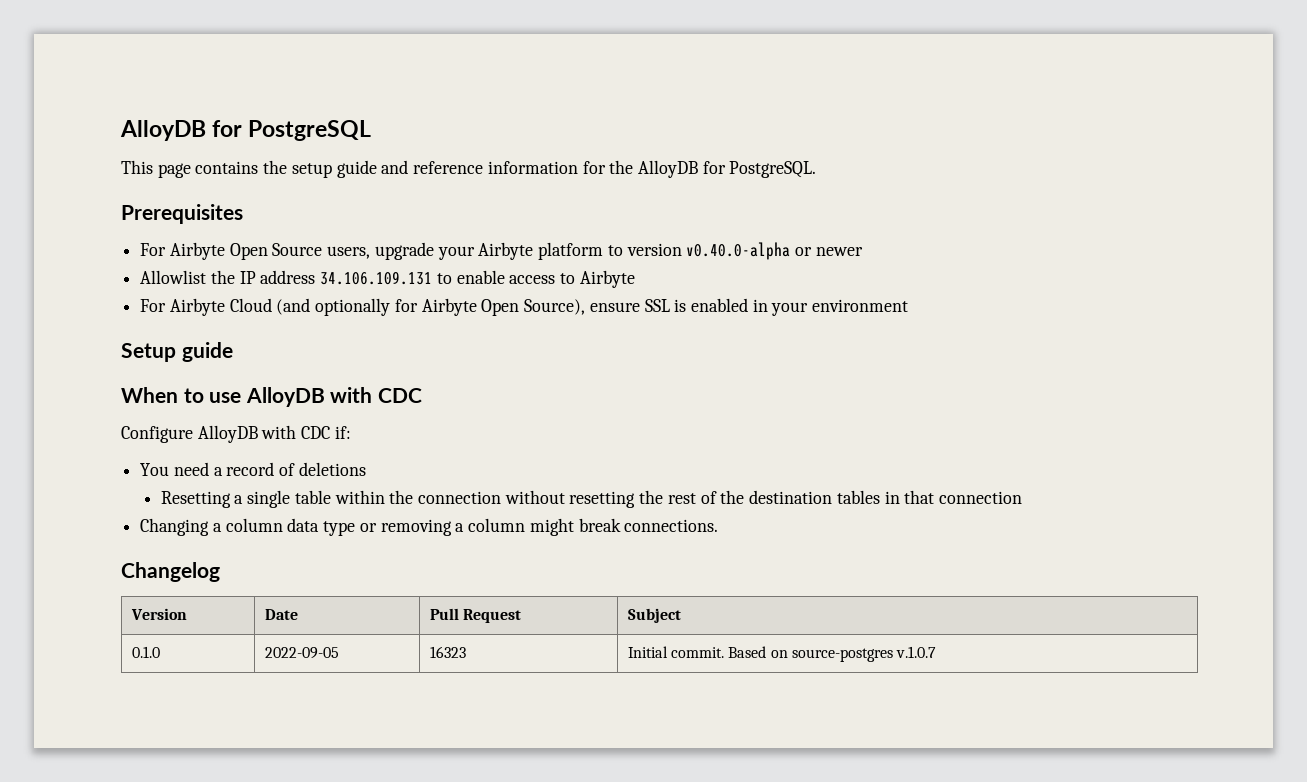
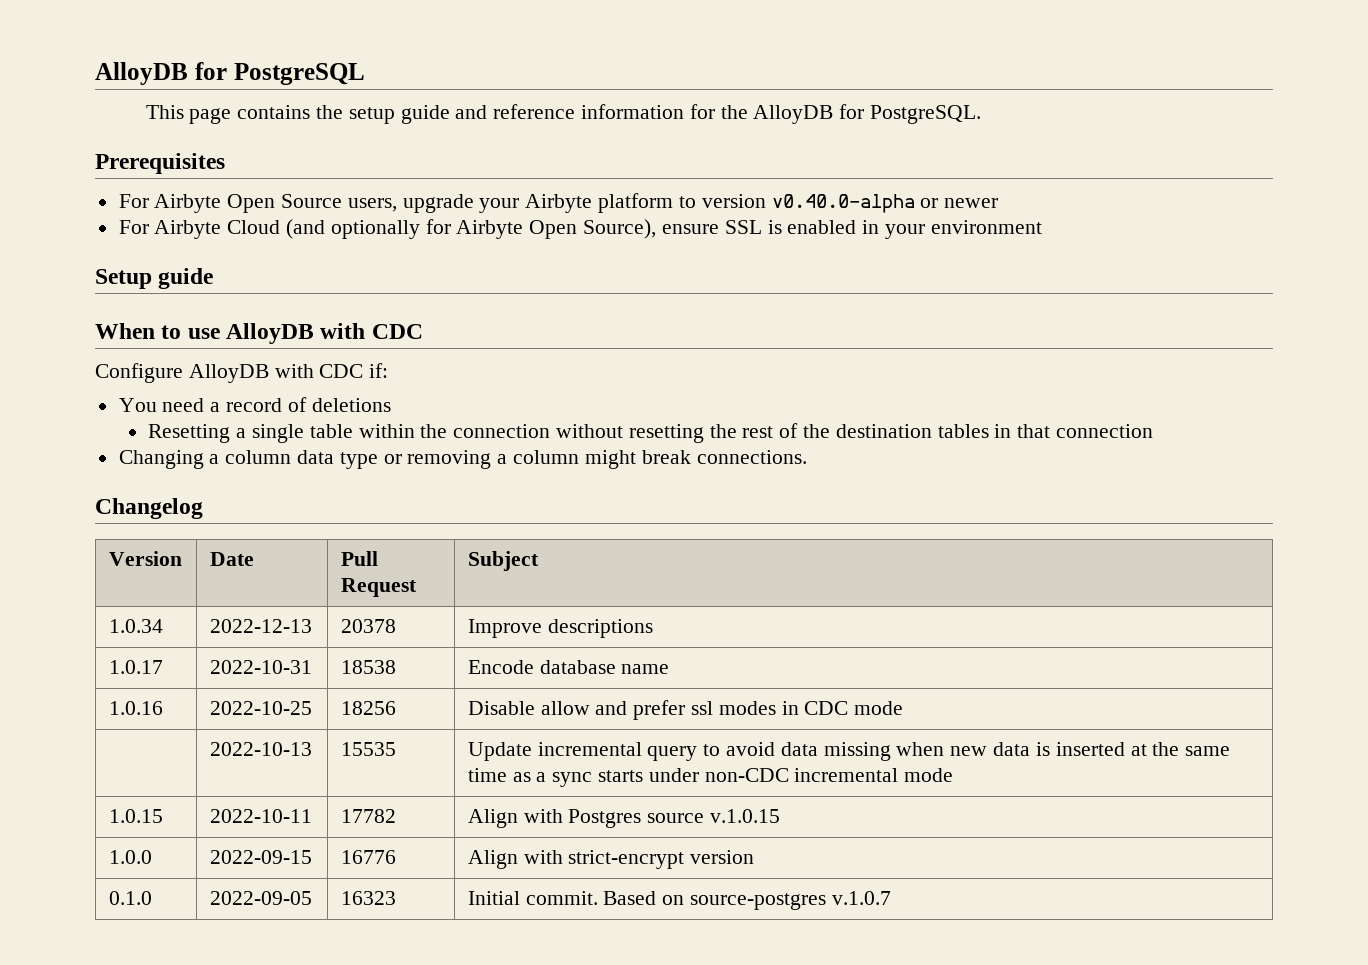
[140,270,635,288] // Allowlist the IP address 34.106.109.131 to enable access to Airbyte -> (999, 203) none
(681, 615) none -> [108,619,163,633] [209,619,312,633] [340,619,396,633] [467,619,653,638] [108,660,163,674] [209,660,312,674] [340,660,396,674] [467,660,670,674] [108,701,163,715] [209,701,312,715] [340,701,396,715] [467,700,904,720] [209,742,312,756] [340,742,396,756] [467,742,1231,761] [467,768,954,787] [108,809,163,823] [209,809,312,823] [340,809,396,823] [467,809,781,828] [108,850,152,864] [209,850,312,864] [340,850,396,864] [467,850,755,869] // 1.0.34 | 2022-12-13 | 20378 | Improve descriptions // 1.0.17 | 2022-10-31 | 18538 | Encode database name // 1.0.16 | 2022-10-25 | 18256 | Disable allow and prefer ssl modes in CDC mode // | 2022-10-13 | 15535 | Update incremental query to avoid data missing when new data is inserted at the same time as a sync starts under non-CDC incremental mode // 1.0.15 | 2022-10-11 | 17782 | Align with Postgres source v.1.0.15 // 1.0.0 | 2022-09-15 | 16776 | Align with strict-encrypt version

